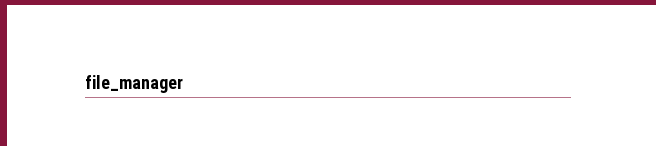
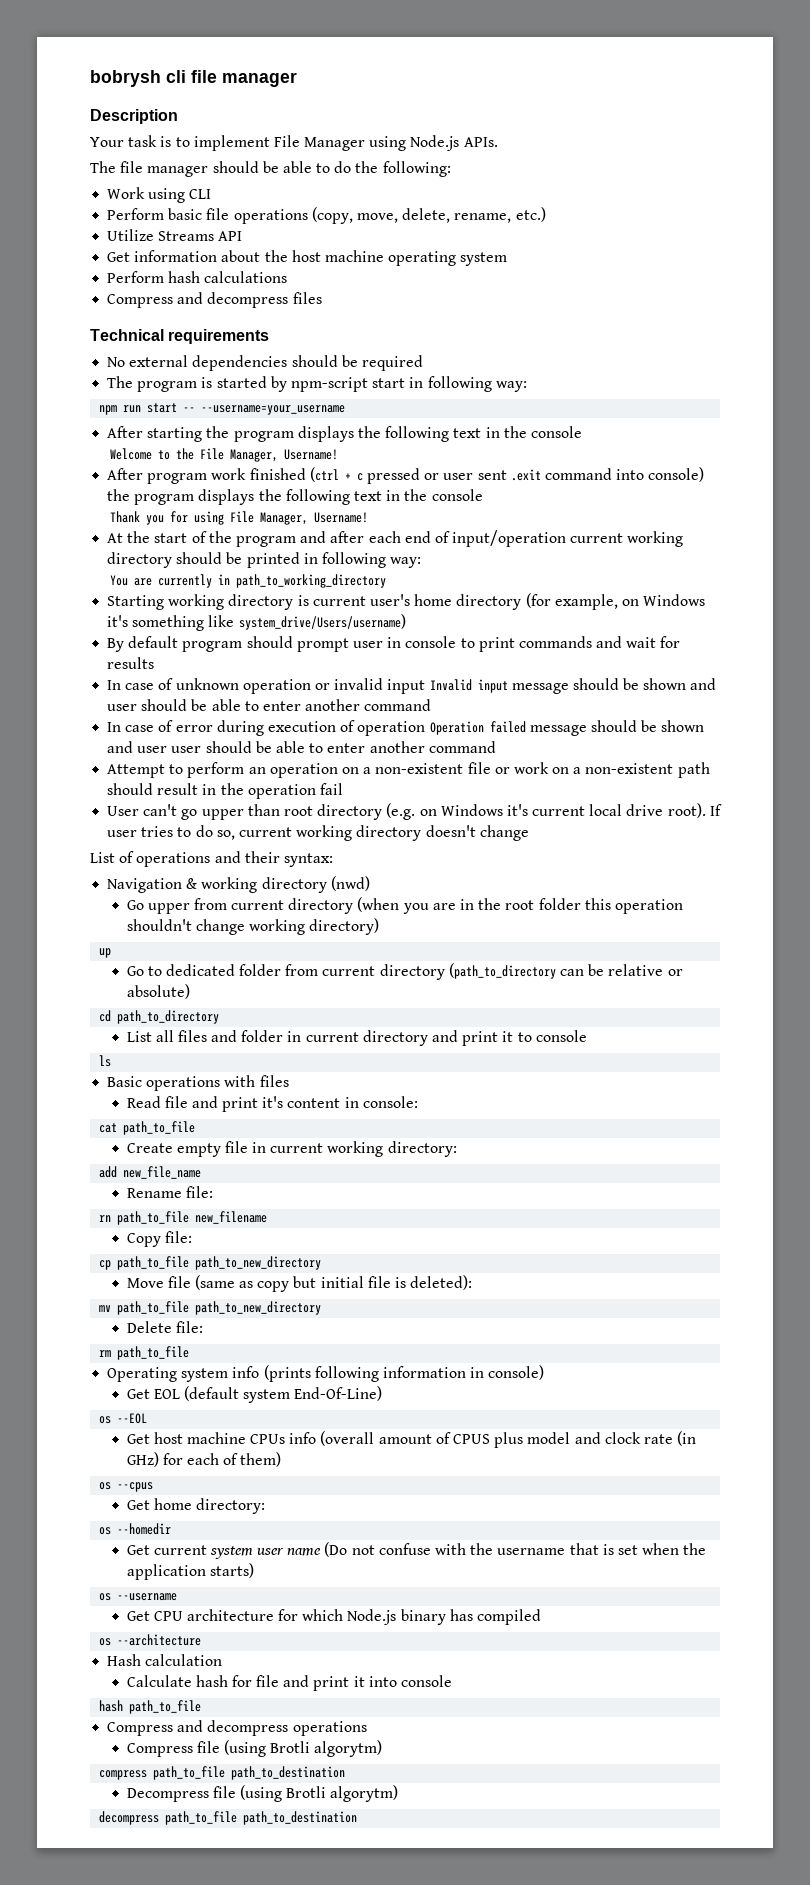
[85,75,183,93] file_manager -> [90,70,297,87] [90,109,178,124] [90,135,498,151] [90,161,451,177] [107,187,212,203] [107,207,546,224] [107,229,243,241] [107,250,508,266] [107,271,288,283] [107,292,322,308] [90,329,270,344] [107,355,423,371] [107,376,527,392] [99,403,346,415] [107,426,582,442] [109,448,338,462] [107,467,705,484] [107,489,483,505] [109,511,368,525] [107,530,684,547] [107,552,422,568] [109,574,386,588] [107,593,706,610] [107,614,406,631] [107,636,681,652] [107,657,155,669] [107,678,717,694] [107,699,432,711] [107,720,705,736] [107,741,496,753] [107,762,710,778] [107,783,343,799] [107,803,722,820] [107,825,529,841] [90,851,333,867] [107,876,370,893] [126,897,683,914] [126,918,380,935] [99,948,112,958] [126,963,683,980] [126,984,190,999] [99,1010,220,1024] [126,1030,587,1046] [99,1055,112,1067] [107,1075,289,1091] [126,1096,418,1112] [99,1121,196,1135] [126,1141,457,1157] [99,1166,202,1179] [126,1186,213,1198] [99,1211,268,1225] [126,1231,192,1247] [99,1256,322,1270] [126,1275,473,1292] [99,1301,322,1315] [126,1321,203,1333] [99,1346,190,1360] [107,1365,545,1382] [126,1386,383,1403] [99,1413,148,1424] [126,1431,697,1448] [126,1452,282,1467] [99,1482,154,1492] [126,1498,265,1514] [99,1523,172,1535] [126,1542,707,1559] [126,1563,254,1580] [99,1593,178,1601] [126,1609,542,1625] [99,1634,202,1646] [107,1654,223,1666] [126,1675,453,1691] [99,1700,202,1714] [107,1720,367,1736] [126,1740,383,1757] [99,1766,346,1780] [126,1785,399,1802] [99,1811,358,1825] bobrysh cli file manager // Description // Your task is to implement File Manager using Node.js APIs. // The file manager should be able to do the following: // Work using CLI // Perform basic file operations (copy, move, delete, rename, etc.) // Utilize Streams API // Get information about the host machine operating system // Perform hash calculations // Compress and decompress files // Technical requirements // No external dependencies should be required // The program is started by npm-script start in following way: // npm run start -- --username=your_username // After starting the program displays the following text in the console // Welcome to the File Manager, Username! // After program work finished (ctrl + c pressed or user sent .exit command into console) the program displays the following text in the console // Thank you for using File Manager, Username! // At the start of the program and after each end of input/operation current working directory should be printed in following way: // You are currently in path_to_working_directory // Starting working directory is current user's home directory (for example, on Windows it's something like system_drive/Users/username) // By default program should prompt user in console to print commands and wait for results // In case of unknown operation or invalid input Invalid input message should be shown and user should be able to enter another command // In case of error during execution of operation Operation failed message should be shown and user user should be able to enter another command // Attempt to perform an operation on a non-existent file or work on a non-existent path should result in the operation fail // User can't go upper than root directory (e.g. on Windows it's current local drive root). If user tries to do so, current working directory doesn't change // List of operations and their syntax: // Navigation & working directory (nwd) // Go upper from current directory (when you are in the root folder this operation shouldn't change working directory) // up // Go to dedicated folder from current directory (path_to_directory can be relative or absolute) // cd path_to_directory // List all files and folder in current directory and print it to console // ls // Basic operations with files // Read file and print it's content in console: // cat path_to_file // Create empty file in current working directory: // add new_file_name // Rename file: // rn path_to_file new_filename // Copy file: // cp path_to_file path_to_new_directory // Move file (same as copy but initial file is deleted): // mv path_to_file path_to_new_directory // Delete file: // rm path_to_file // Operating system info (prints following information in console) // Get EOL (default system End-Of-Line) // os --EOL // Get host machine CPUs info (overall amount of CPUS plus model and clock rate (in GHz) for each of them) // os --cpus // Get home directory: // os --homedir // Get current system user name (Do not confuse with the username that is set when the application starts) // os --username // Get CPU architecture for which Node.js binary has compiled // os --architecture // Hash calculation // Calculate hash for file and print it into console // hash path_to_file // Compress and decompress operations // Compress file (using Brotli algorytm) // compress path_to_file path_to_destination // Decompress file (using Brotli algorytm) // decompress path_to_file path_to_destination

